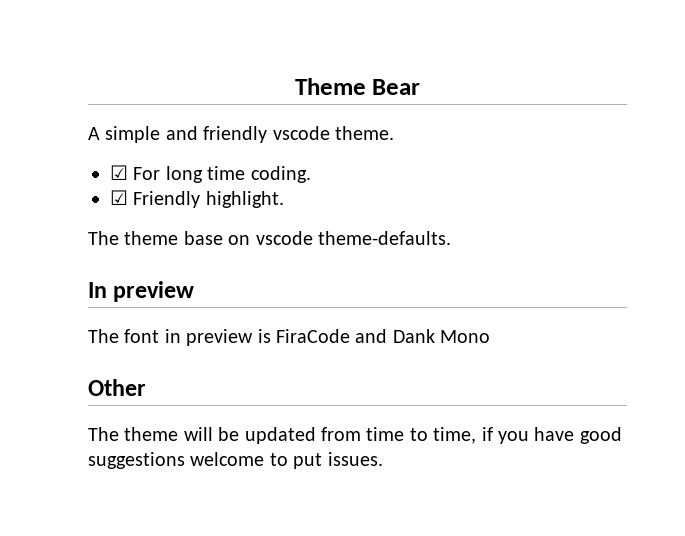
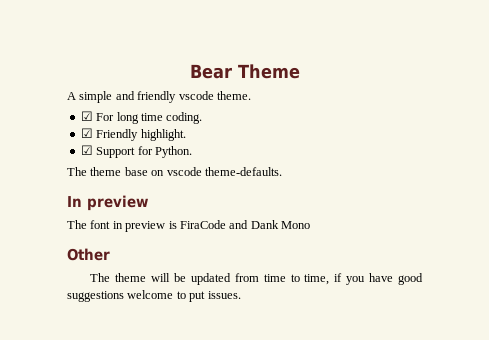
(294, 86) none -> [189,64,232,79] Bear
[372,79,421,95] Bear -> (300, 71) none
(284, 199) none -> [80,145,192,158] // ☑ Support for Python.

